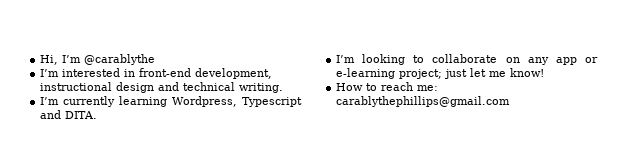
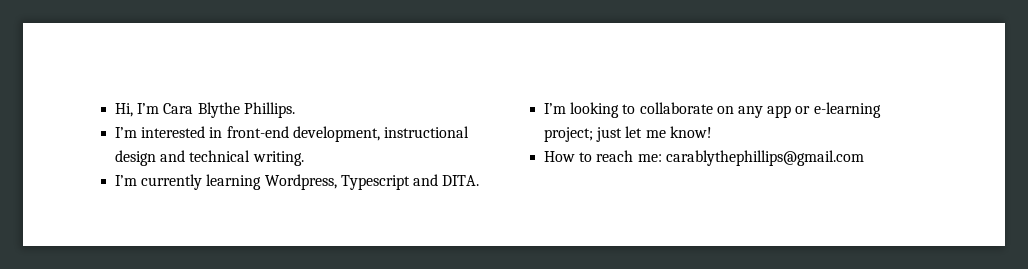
[84,54,156,65] @carablythe -> [163,102,295,118] Cara Blythe Phillips.

